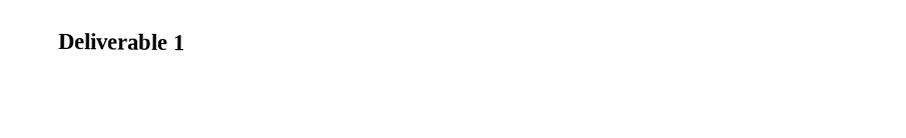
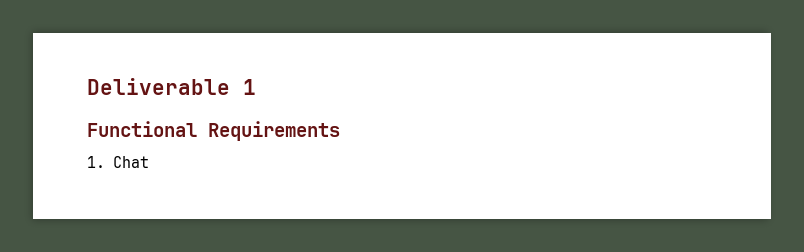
(186, 43) none -> [87,121,340,141] [87,156,149,168] // Functional Requirements // 1. Chat

